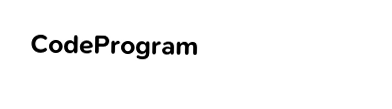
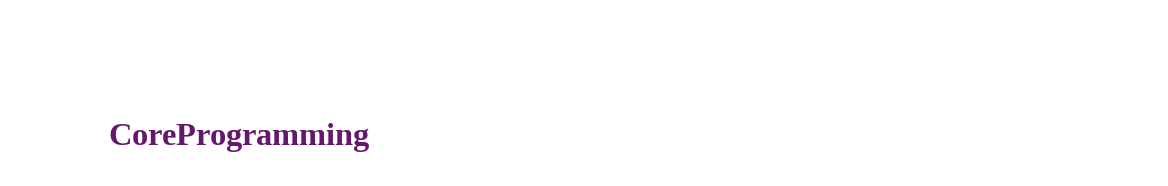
[29,33,199,61] CodeProgram -> [109,123,369,152] CoreProgramming

